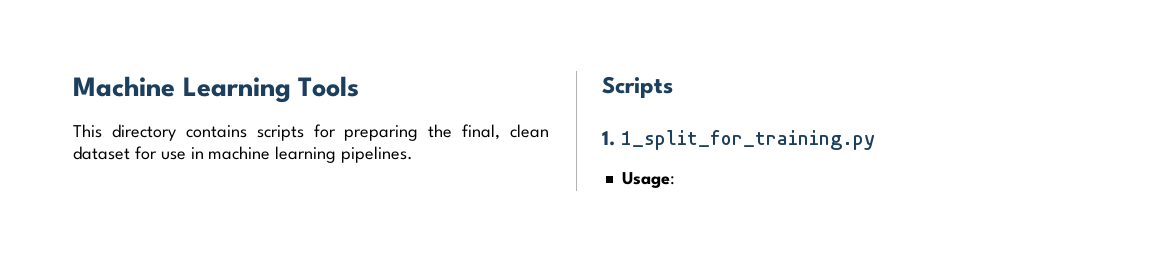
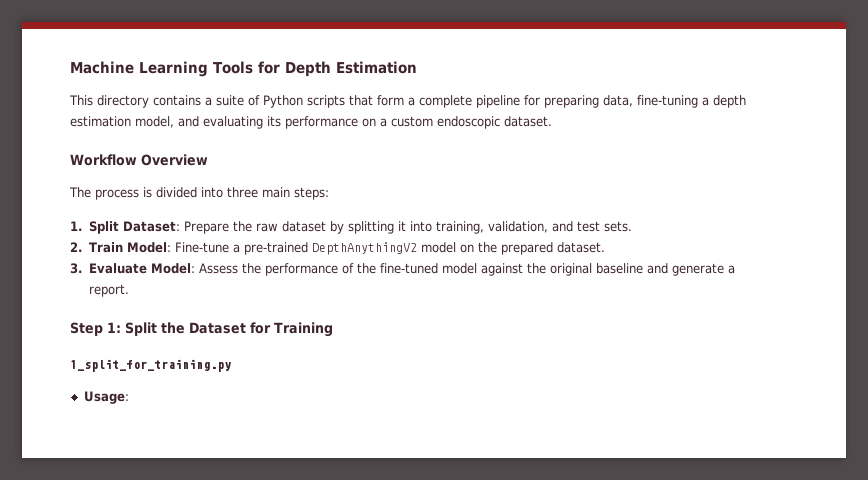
(360, 86) none -> [257,61,417,77] for Depth Estimation
[256,124,549,141] [73,146,414,163] [602,76,673,98] [602,131,615,146] scripts for preparing the final, clean dataset for use in machine learning pipelines. // Scripts // 1. -> [205,95,746,108] [70,116,552,129] [70,154,208,166] [69,187,329,200] [70,221,632,234] [70,242,605,255] [70,263,735,276] [88,284,129,297] [70,322,333,337] a suite of Python scripts that form a complete pipeline for preparing data, fine-tuning a depth estimation model, and evaluating its performance on a custom endoscopic dataset. // Workflow Overview // The process is divided into three main steps: // 1. Split Dataset: Prepare the raw dataset by splitting it into training, validation, and test sets. // 2. Train Model: Fine-tune a pre-trained DepthAnythingV2 model on the prepared dataset. // 3. Evaluate Model: Assess the performance of the fine-tuned model against the original baseline and generate a report. // Step 1: Split the Dataset for Training //

